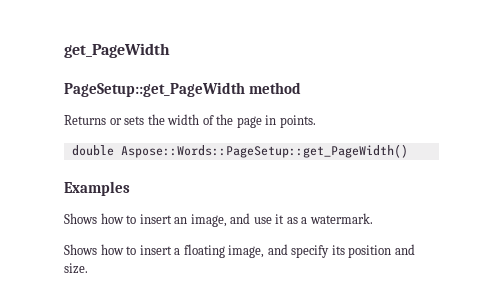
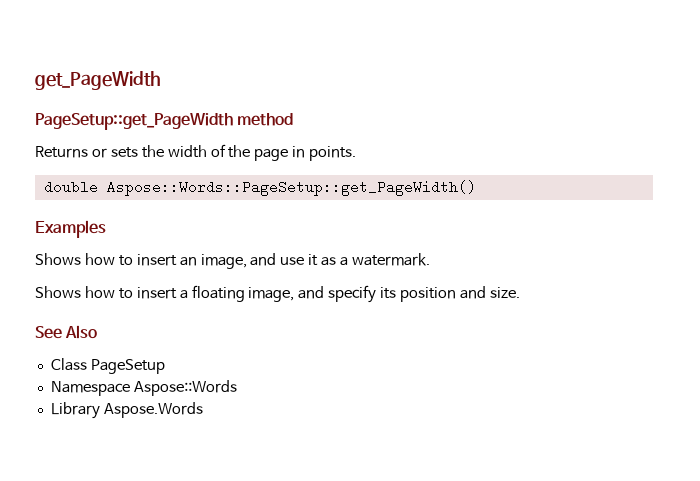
(88, 268) none -> [35,325,98,339] [50,358,165,374] [50,380,237,396] [50,402,203,419] // See Also // Class PageSetup // Namespace Aspose::Words // Library Aspose.Words

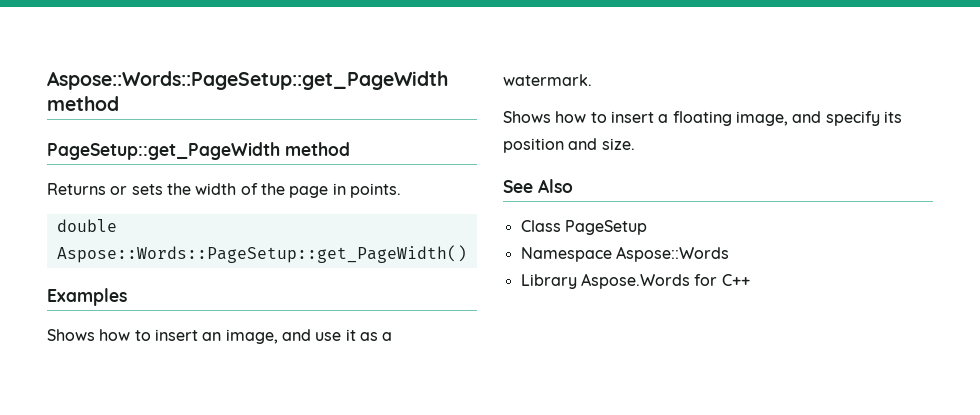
[35,71,161,90] get_PageWidth -> [47,71,448,90] [47,96,119,111] Aspose::Words::PageSetup::get_PageWidth method
(203, 410) none -> [694,274,750,286] for C++

